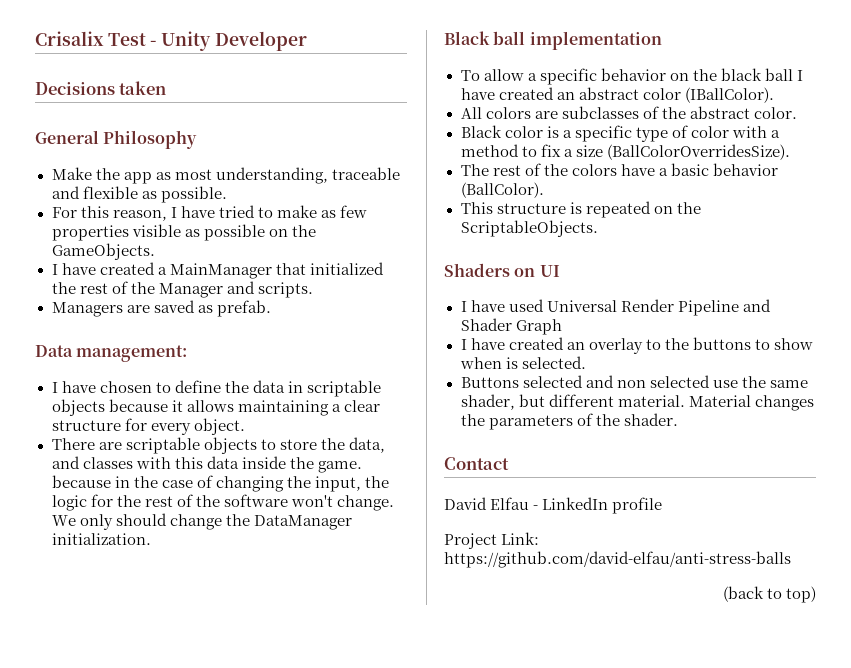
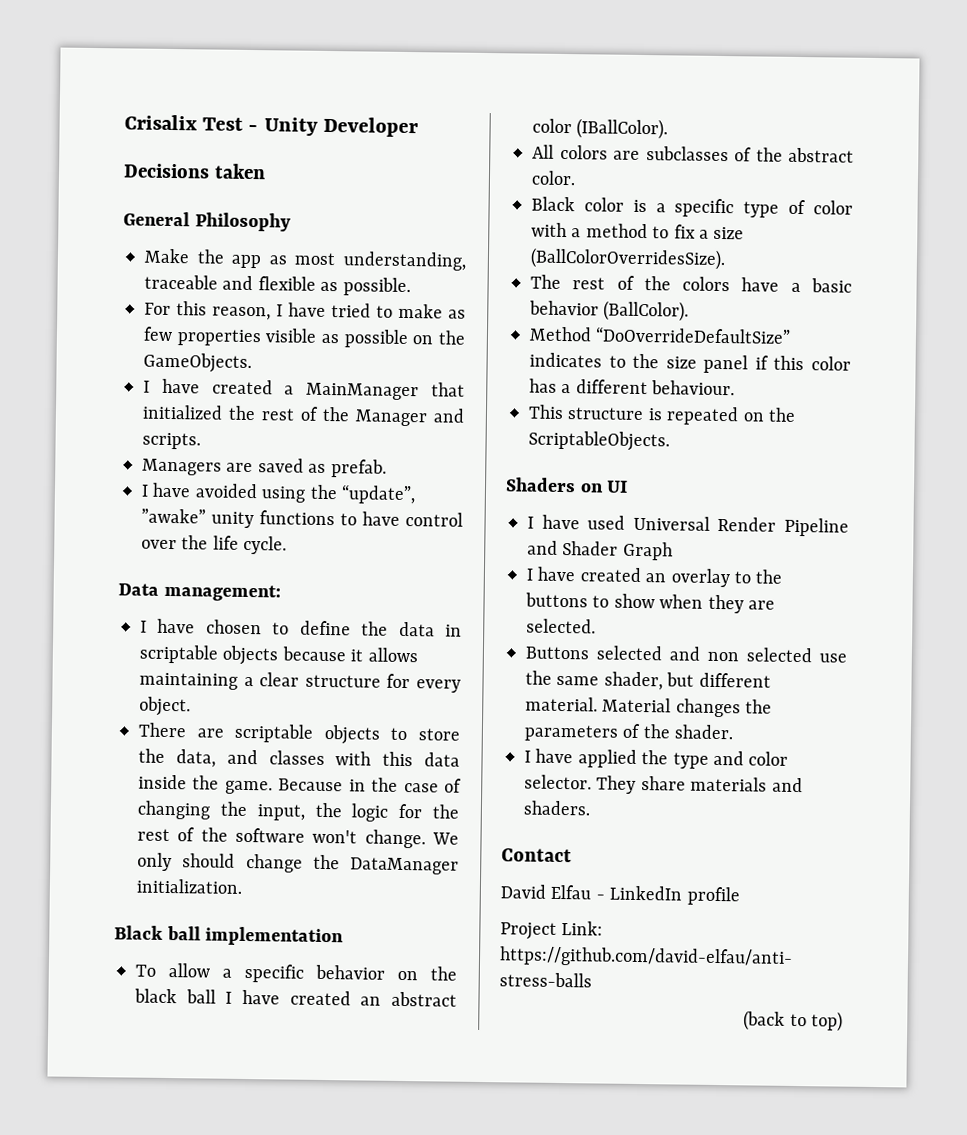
(271, 308) none -> [141,482,416,505] [141,508,463,529] [141,535,288,555] // I have avoided using the “update”, ”awake” unity functions to have control over the life cycle.
[51,475,111,488] because -> [278,778,344,792] Because
(544, 190) none -> [529,326,792,344] [529,352,851,374] [529,378,736,396] // Method “DoOverrideDefaultSize” indicates to the size panel if this color has a different behaviour.
[505,357,518,369] is -> [707,594,775,614] they are
(678, 419) none -> [524,748,789,769] [524,774,803,794] [523,800,591,816] // I have applied the type and color selector. They share materials and shaders.

